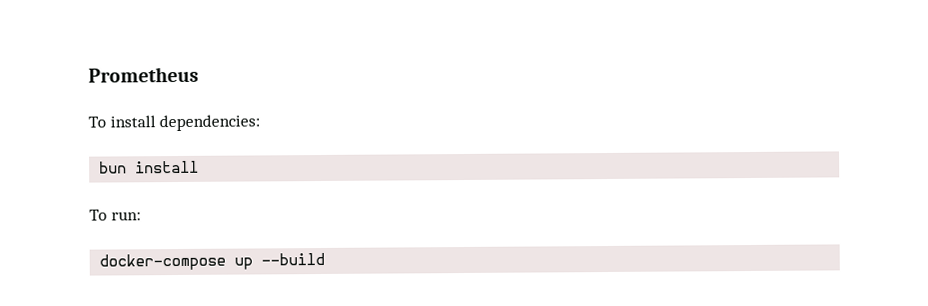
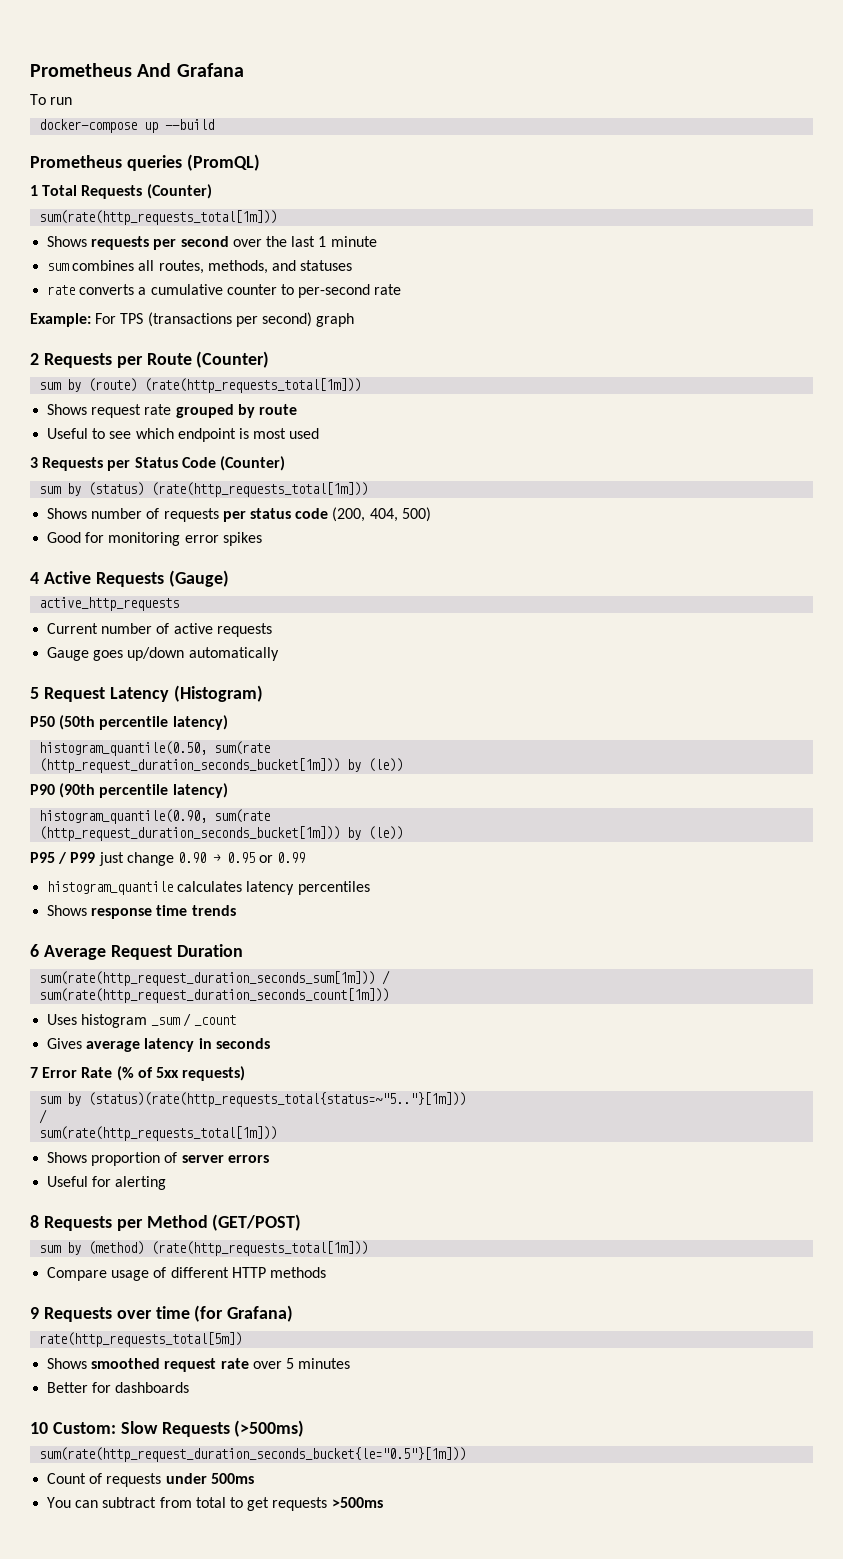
[88,66,199,83] [88,114,261,132] [99,160,200,174] [89,209,141,221] [99,252,326,271] Prometheus // To install dependencies: // bun install // To run: // docker-compose up --build -> [30,63,244,77] [30,94,73,105] [39,119,215,133] [30,154,260,171] [30,184,212,199] [39,210,278,225] [47,236,377,250] [47,260,353,274] [47,284,402,298] [30,312,355,327] [30,351,270,368] [39,378,362,393] [47,404,297,418] [47,428,320,442] [30,456,285,471] [39,482,369,497] [47,507,431,522] [47,532,262,546] [30,570,229,587] [39,597,180,611] [47,623,272,637] [47,647,279,661] [30,685,263,702] [30,715,228,730] [39,741,271,756] [39,758,404,773] [30,783,228,798] [39,809,271,824] [39,826,404,841] [30,852,306,866] [47,881,370,895] [47,905,236,919] [30,944,243,960] [39,970,391,986] [39,988,390,1003] [47,1014,236,1028] [47,1038,270,1052] [30,1066,246,1081] [39,1092,467,1107] [39,1109,48,1124] [39,1126,278,1141] [47,1152,269,1166] [47,1176,167,1190] [30,1214,302,1231] [39,1241,369,1256] [47,1267,326,1281] [30,1305,294,1322] [39,1332,243,1347] [47,1358,351,1372] [47,1382,190,1393] [30,1420,305,1437] [39,1447,467,1462] [47,1473,254,1487] [47,1497,383,1511] Prometheus And Grafana // To run // docker-compose up --build // Prometheus queries (PromQL) // 1 Total Requests (Counter) // sum(rate(http_requests_total[1m])) // Shows requests per second over the last 1 minute // sum combines all routes, methods, and statuses // rate converts a cumulative counter to per-second rate // Example: For TPS (transactions per second) graph // 2 Requests per Route (Counter) // sum by (route) (rate(http_requests_total[1m])) // Shows request rate grouped by route // Useful to see which endpoint is most used // 3 Requests per Status Code (Counter) // sum by (status) (rate(http_requests_total[1m])) // Shows number of requests per status code (200, 404, 500) // Good for monitoring error spikes // 4 Active Requests (Gauge) // active_http_requests // Current number of active requests // Gauge goes up/down automatically // 5 Request Latency (Histogram) // P50 (50th percentile latency) // histogram_quantile(0.50, sum(rate // (http_request_duration_seconds_bucket[1m])) by (le)) // P90 (90th percentile latency) // histogram_quantile(0.90, sum(rate // (http_request_duration_seconds_bucket[1m])) by (le)) // P95 / P99 just change 0.90 → 0.95 or 0.99 // histogram_quantile calculates latency percentiles // Shows response time trends // 6 Average Request Duration // sum(rate(http_request_duration_seconds_sum[1m])) / // sum(rate(http_request_duration_seconds_count[1m])) // Uses histogram _sum / _count // Gives average latency in seconds // 7 Error Rate (% of 5xx requests) // sum by (status)(rate(http_requests_total{status=~"5.."}[1m])) // / // sum(rate(http_requests_total[1m])) // Shows proportion of server errors // Useful for alerting // 8 Requests per Method (GET/POST) // sum by (method) (rate(http_requests_total[1m])) // Compare usage of different HTTP methods // 9 Requests over time (for Grafana) // rate(http_requests_total[5m]) // Shows smoothed request rate over 5 minutes // Better for dashboards // 10 Custom: Slow Requests (>500ms) // sum(rate(http_request_duration_seconds_bucket{le="0.5"}[1m])) // Count of requests under 500ms // You can subtract from total to get requests >500ms

